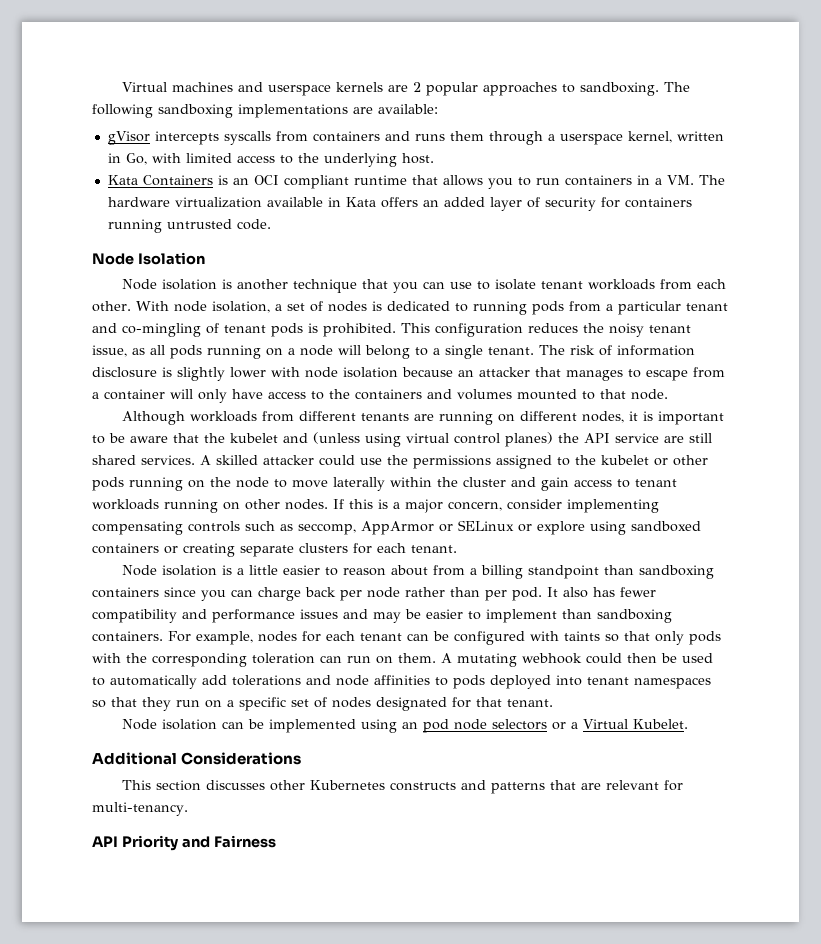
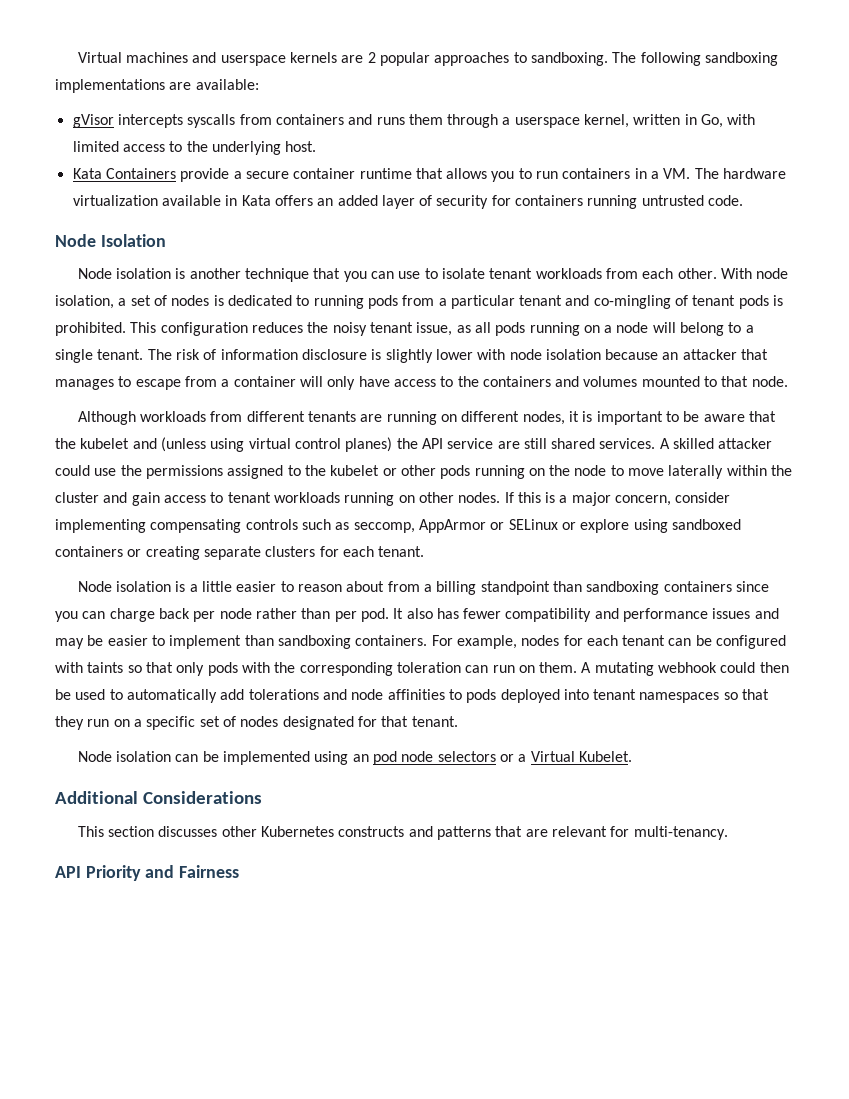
[217,175,349,189] is an OCI compliant -> [180,168,356,182] provide a secure container

